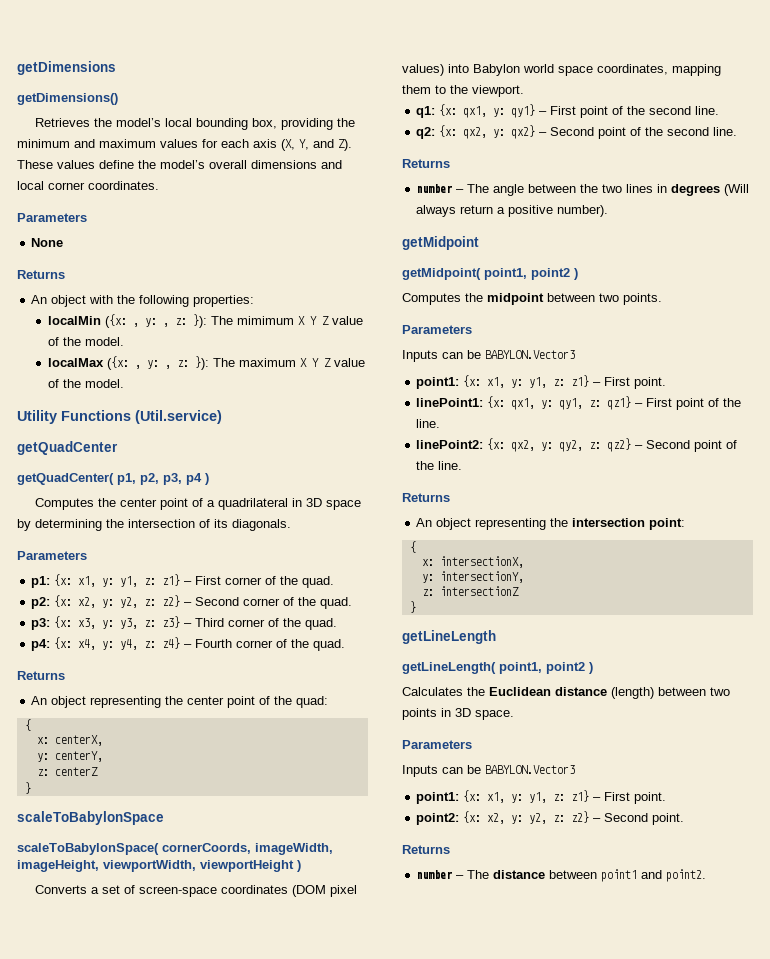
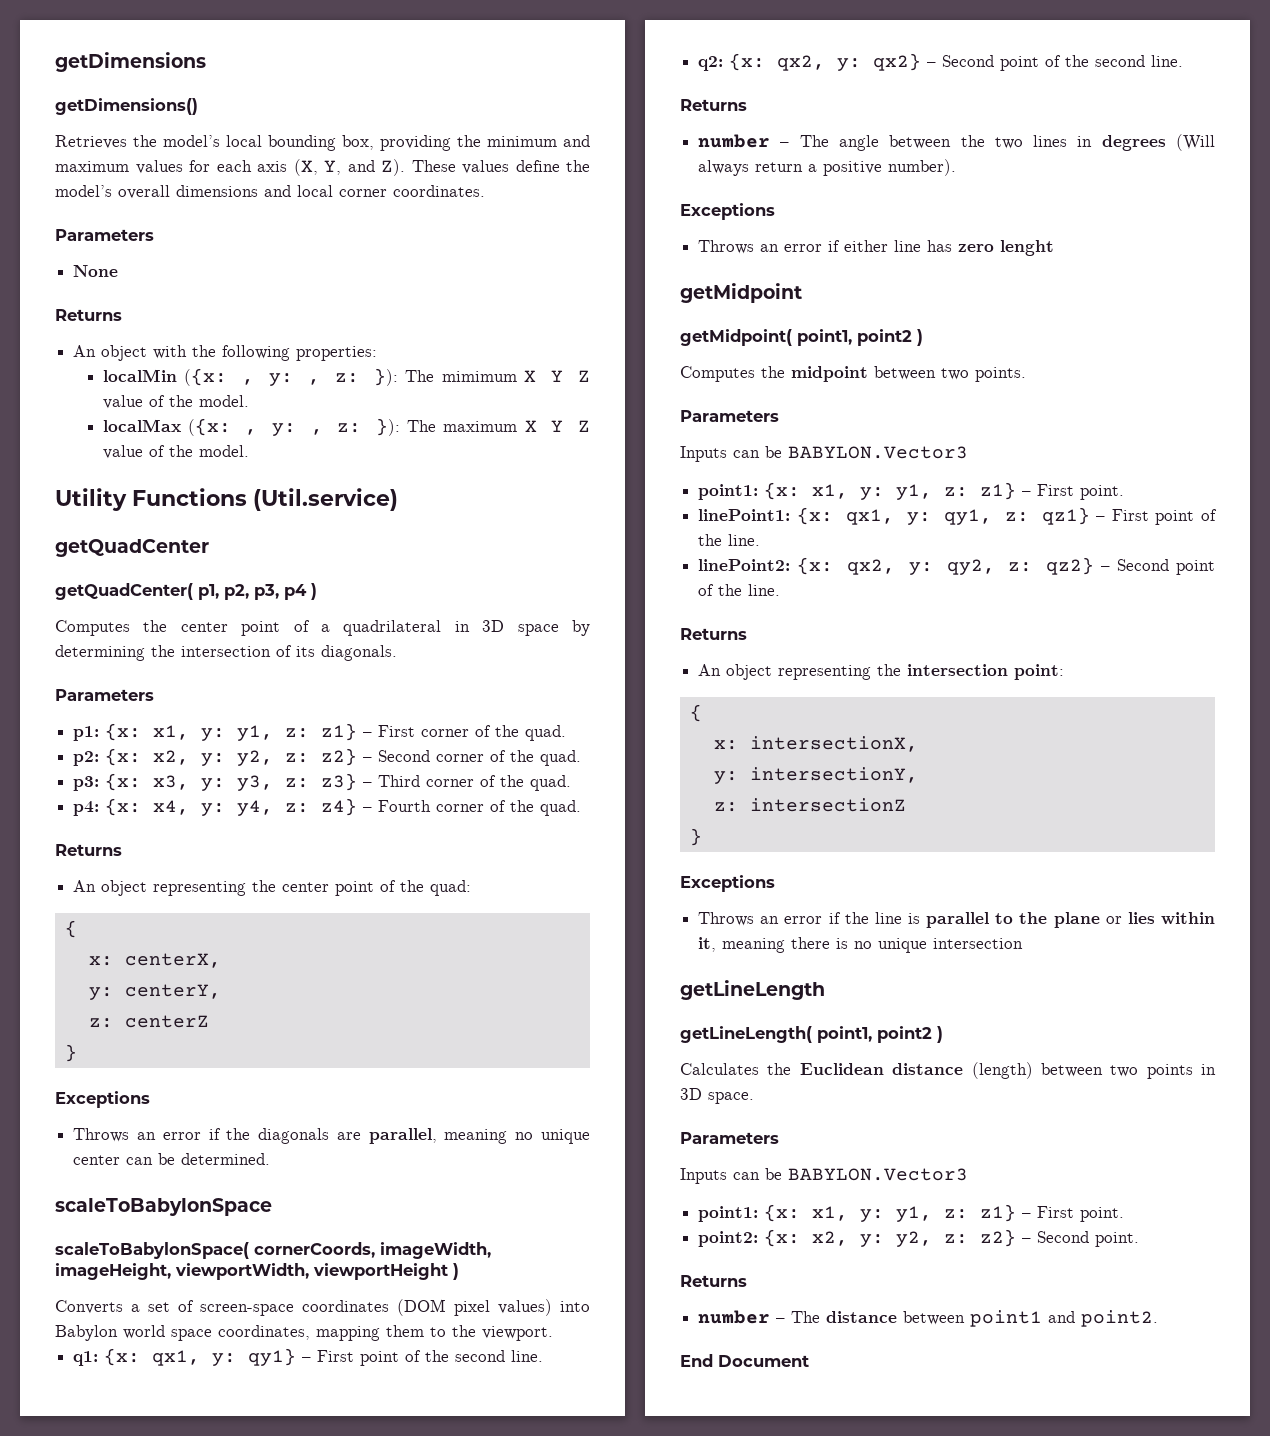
(31, 788) none -> [55,1091,150,1108] [73,1128,591,1144] [73,1153,271,1165] // Exceptions // Throws an error if the diagonals are parallel, meaning no unique center can be determined.
(609, 211) none -> [680,203,775,220] [698,240,1055,256] // Exceptions // Throws an error if either line has zero lenght
(416, 607) none -> [680,875,775,892] [698,912,1215,928] [698,937,1024,953] // Exceptions // Throws an error if the line is parallel to the plane or lies within it, meaning there is no unique intersection
(707, 875) none -> [680,1354,809,1367] // End Document

